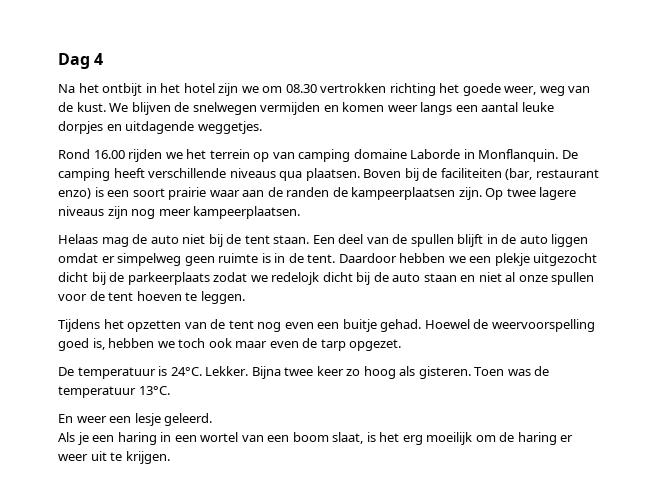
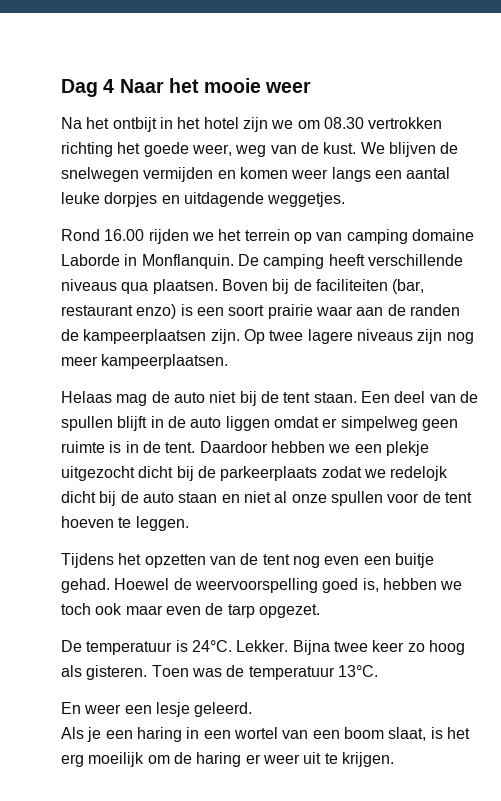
(104, 59) none -> [119,78,312,93] Naar het mooie weer

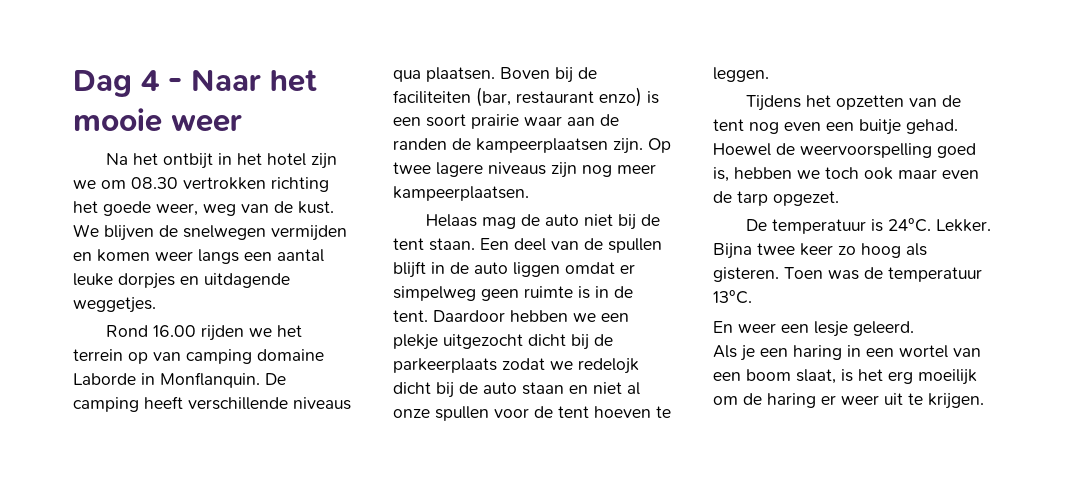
(115, 86) none -> [168,78,182,91] -

